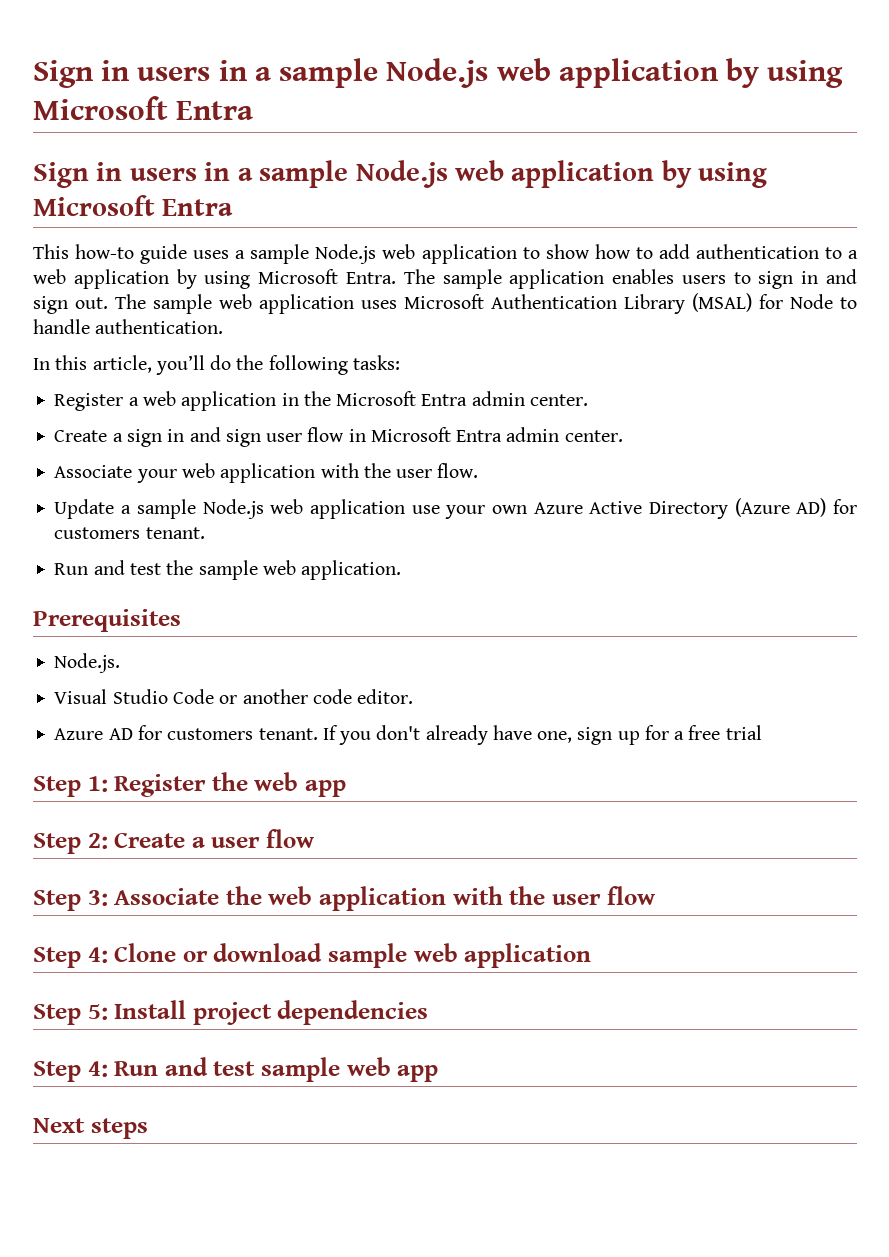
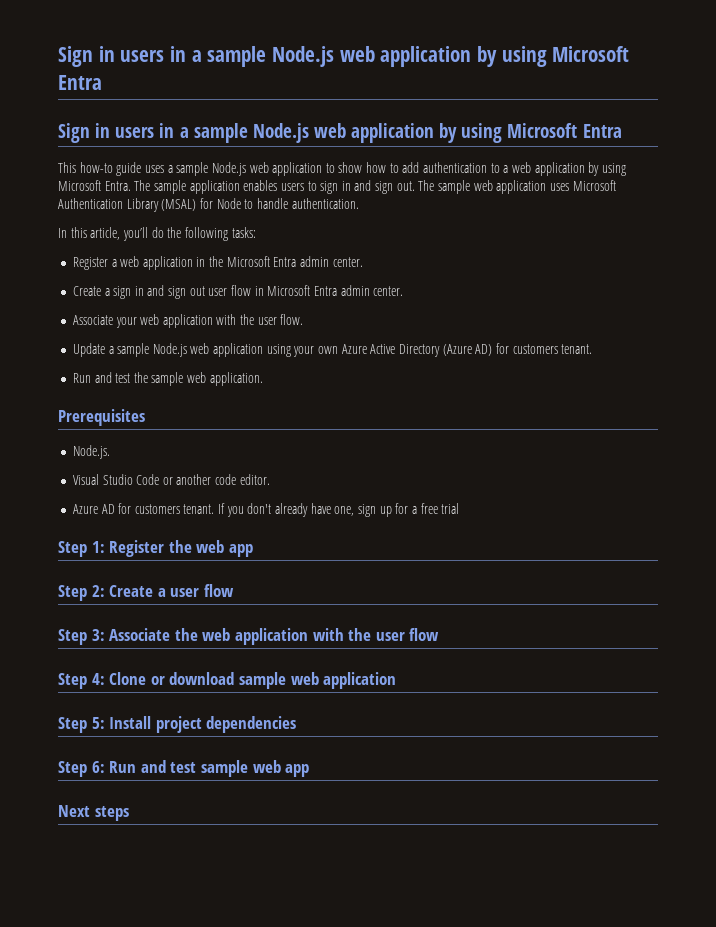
(261, 438) none -> [189,286,205,296] out
[411,505,440,514] use -> [266,344,291,357] using
[87,1061,108,1077] 4: -> [91,761,105,773] 6:

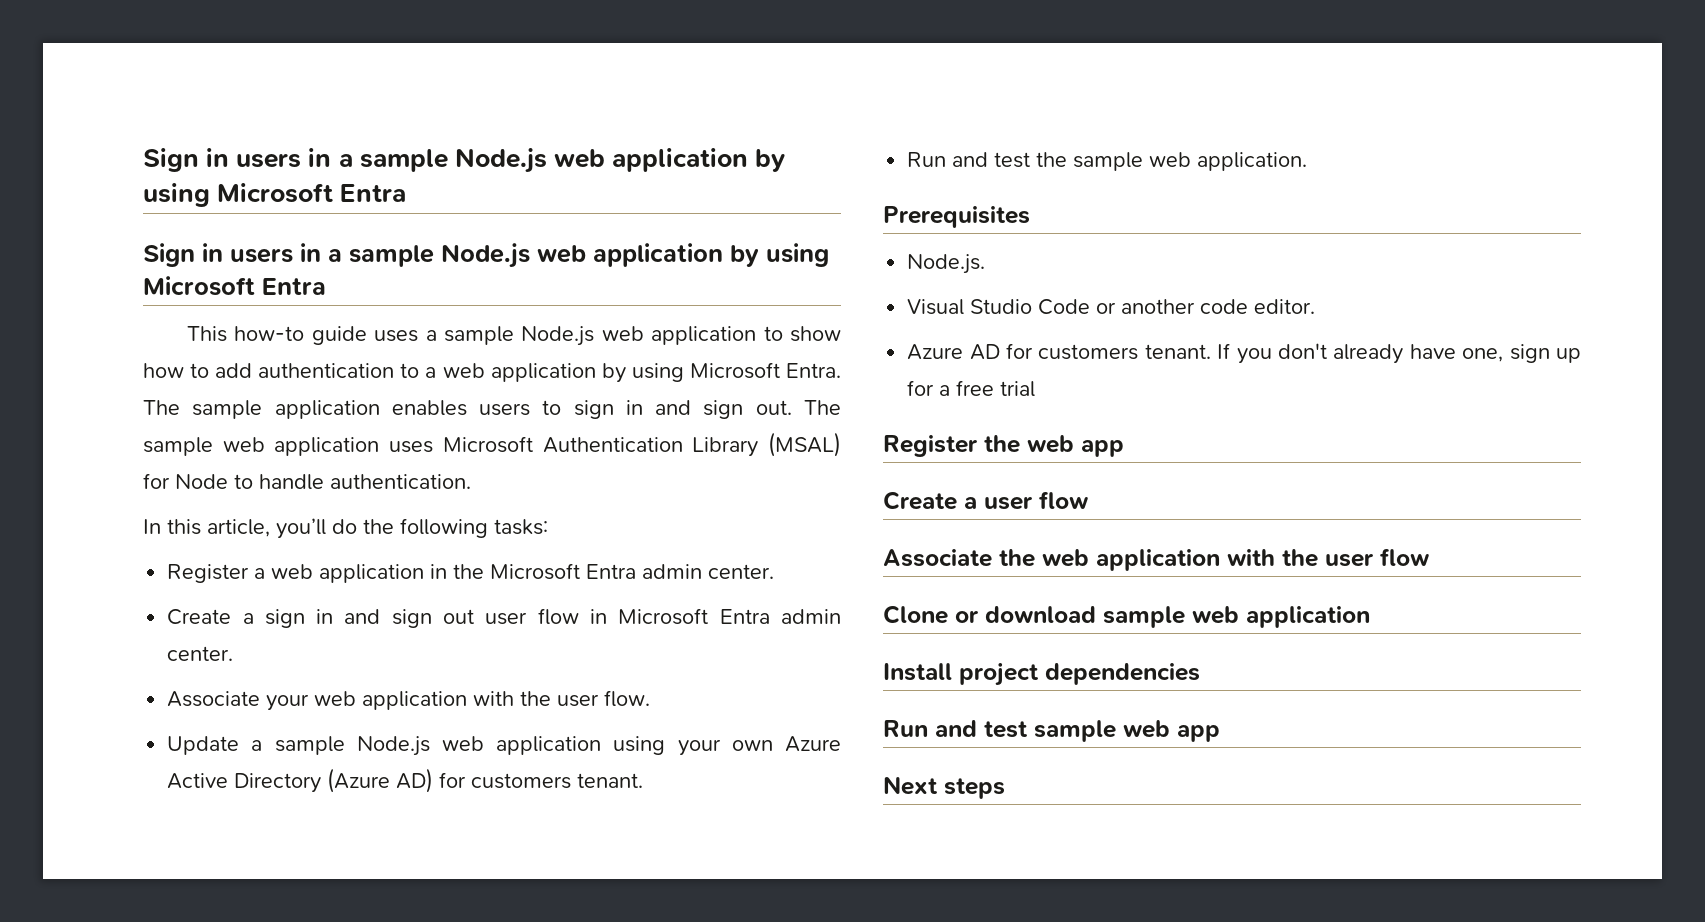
[58,541,105,557] Step 1: -> (1036, 389) none
[58,585,105,601] Step 2: -> (1124, 448) none
[58,629,105,645] Step 3: -> (1088, 500) none
[58,673,105,689] Step 4: -> (1429, 557) none
[58,717,105,733] Step 5: -> (1370, 617) none
[58,761,105,777] Step 6: -> (1200, 674) none

